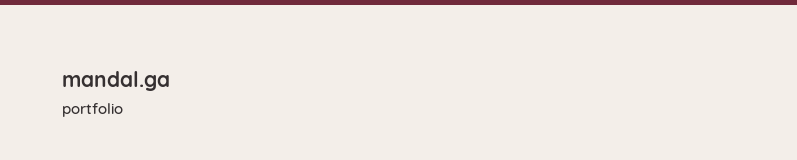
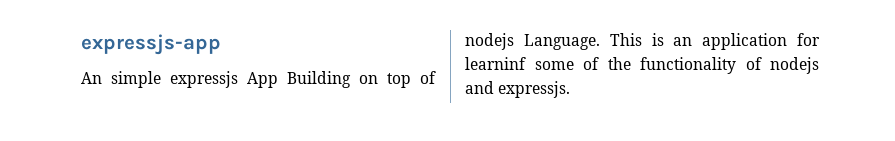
[62,71,170,91] [62,103,123,117] mandal.ga // portfolio -> [81,34,221,55] [81,71,436,88] [465,33,820,50] [465,57,819,74] [465,81,571,98] expressjs-app // An simple expressjs App Building on top of nodejs Language. This is an application for learninf some of the functionality of nodejs and expressjs.

